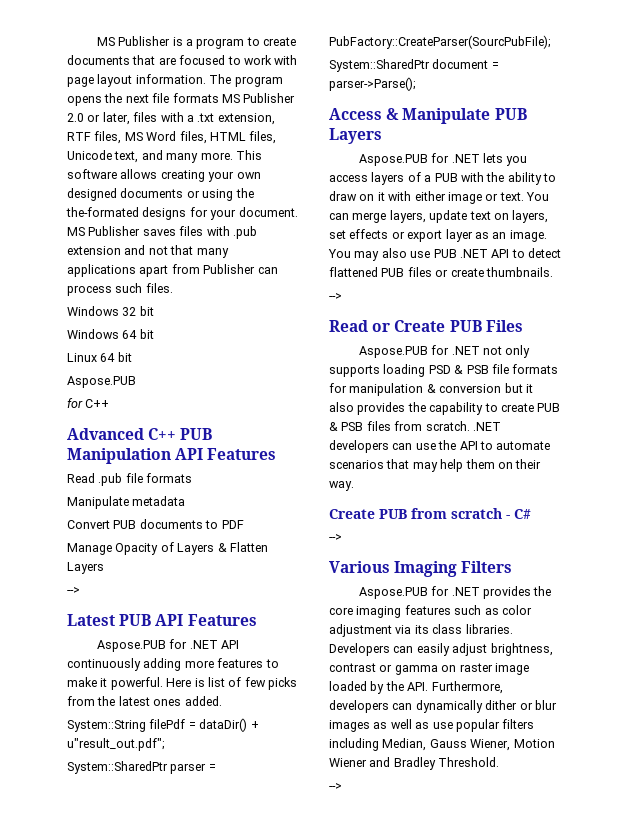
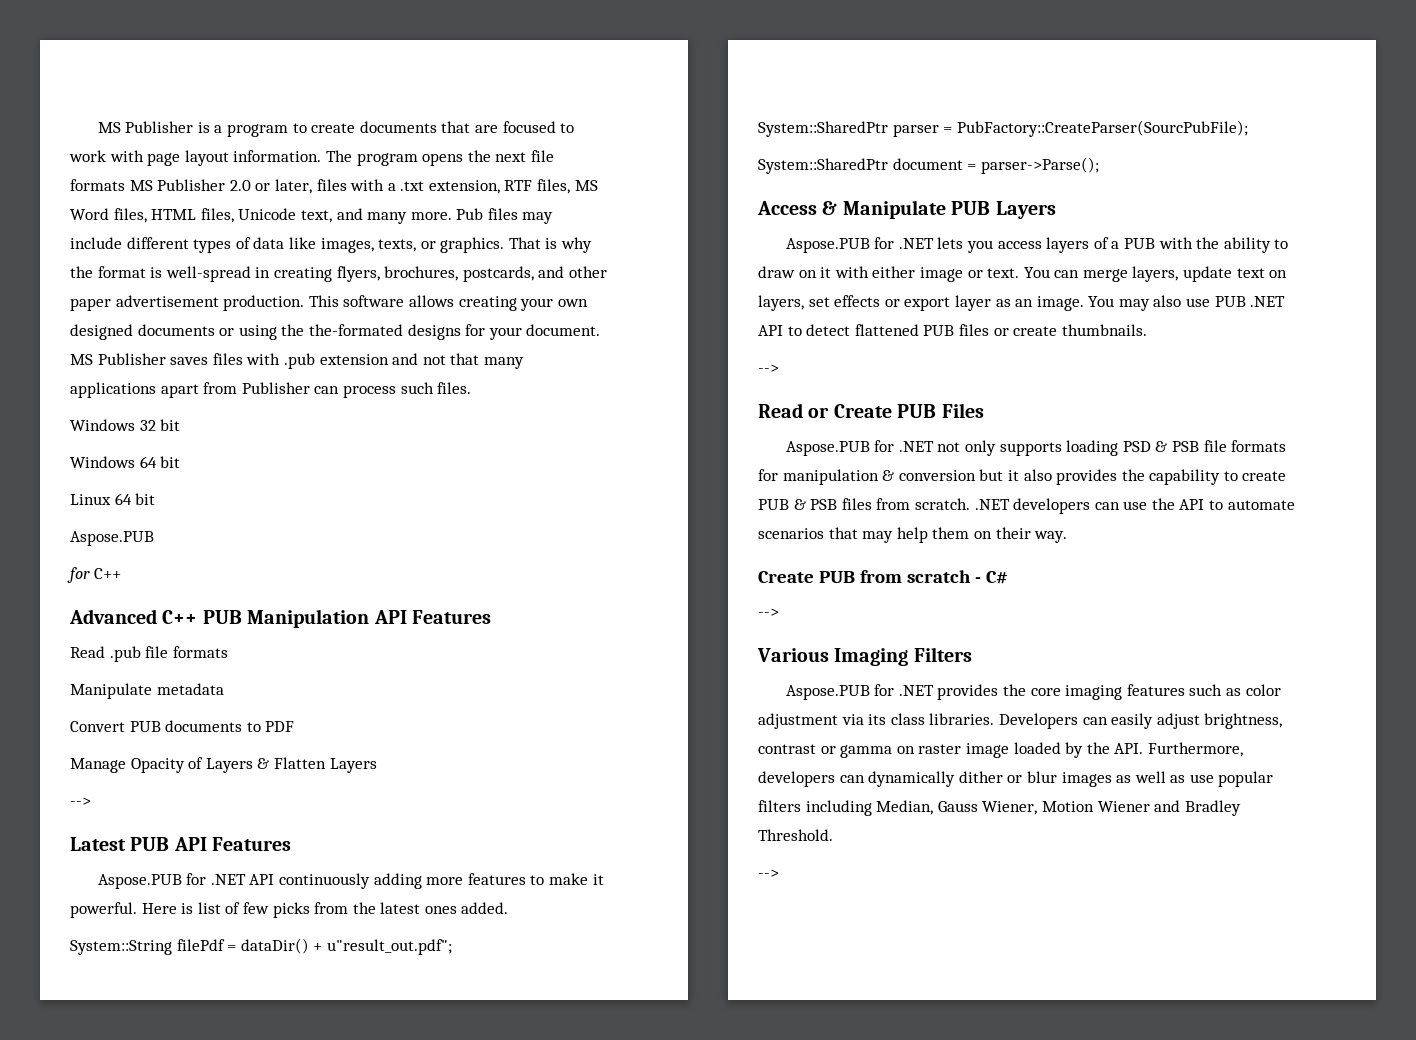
(233, 156) none -> [456,208,554,224] [70,237,593,253] [70,266,607,282] [70,295,305,311] Pub files may include different types of data like images, texts, or graphics. That is why the format is well-spread in creating flyers, brochures, postcards, and other paper advertisement production.

